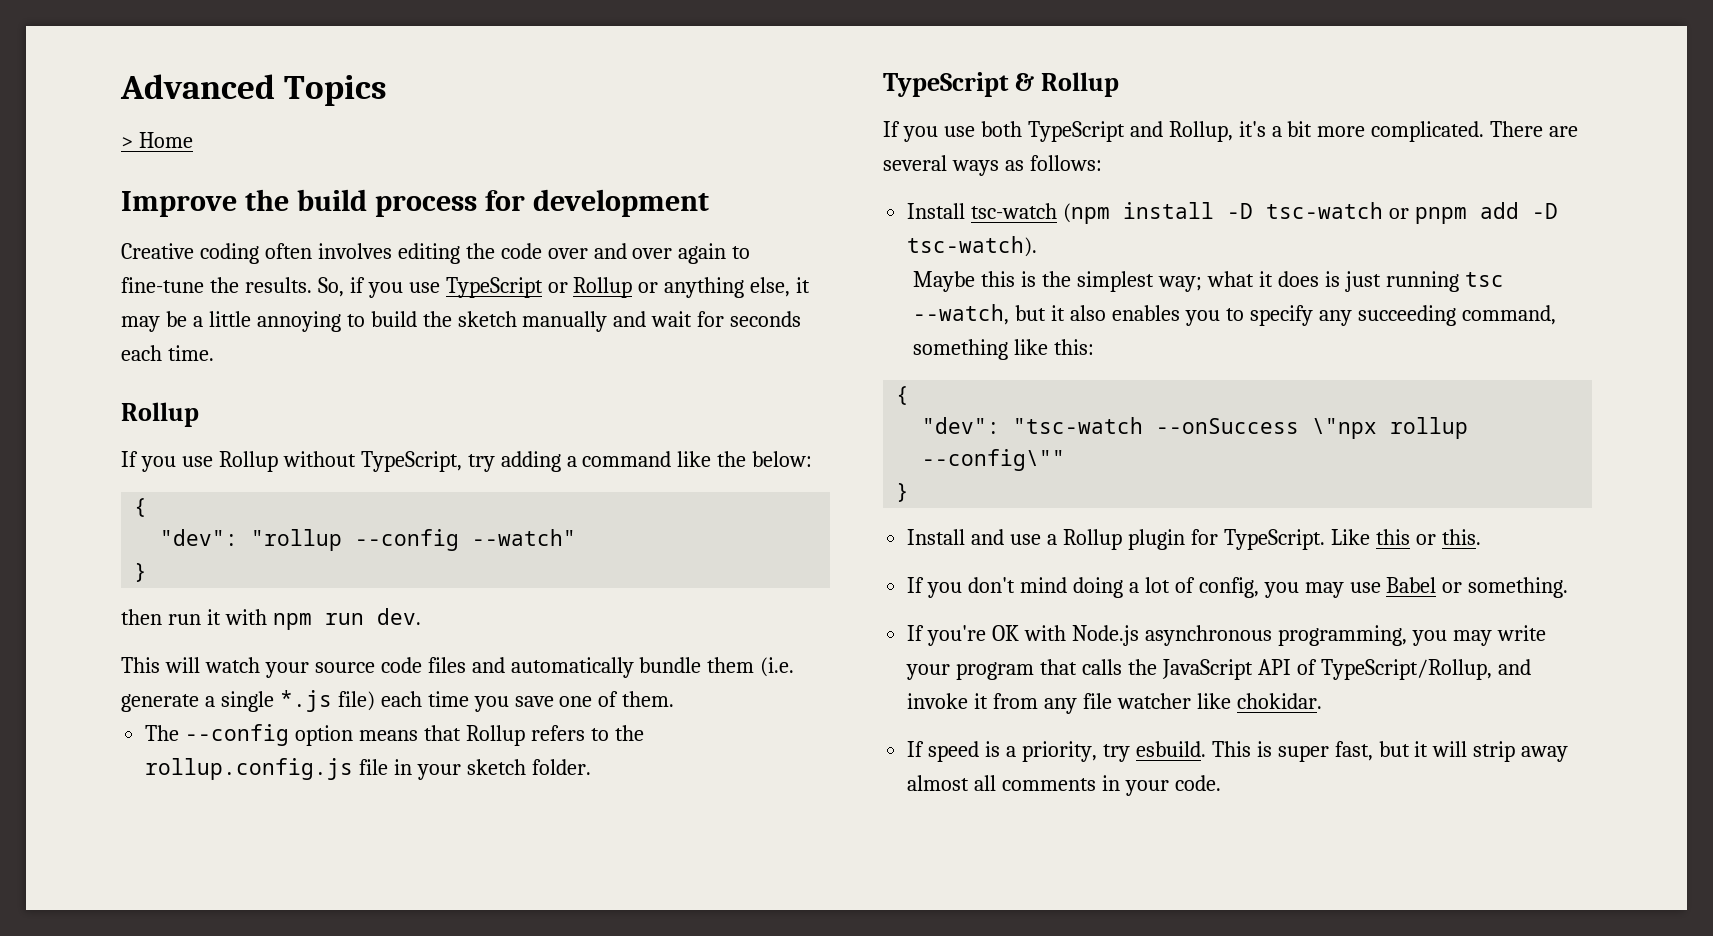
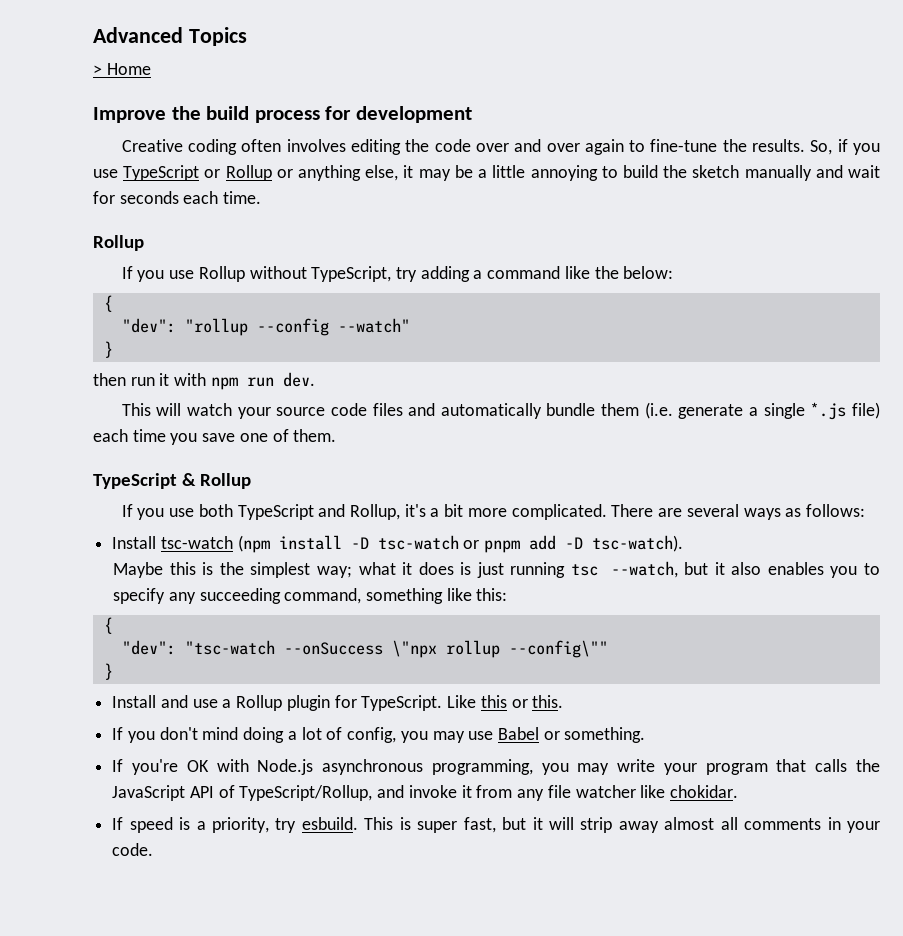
[145,724,644,746] [145,758,591,780] // The --config option means that Rollup refers to the rollup.config.js file in your sketch folder. -> (337, 435) none

